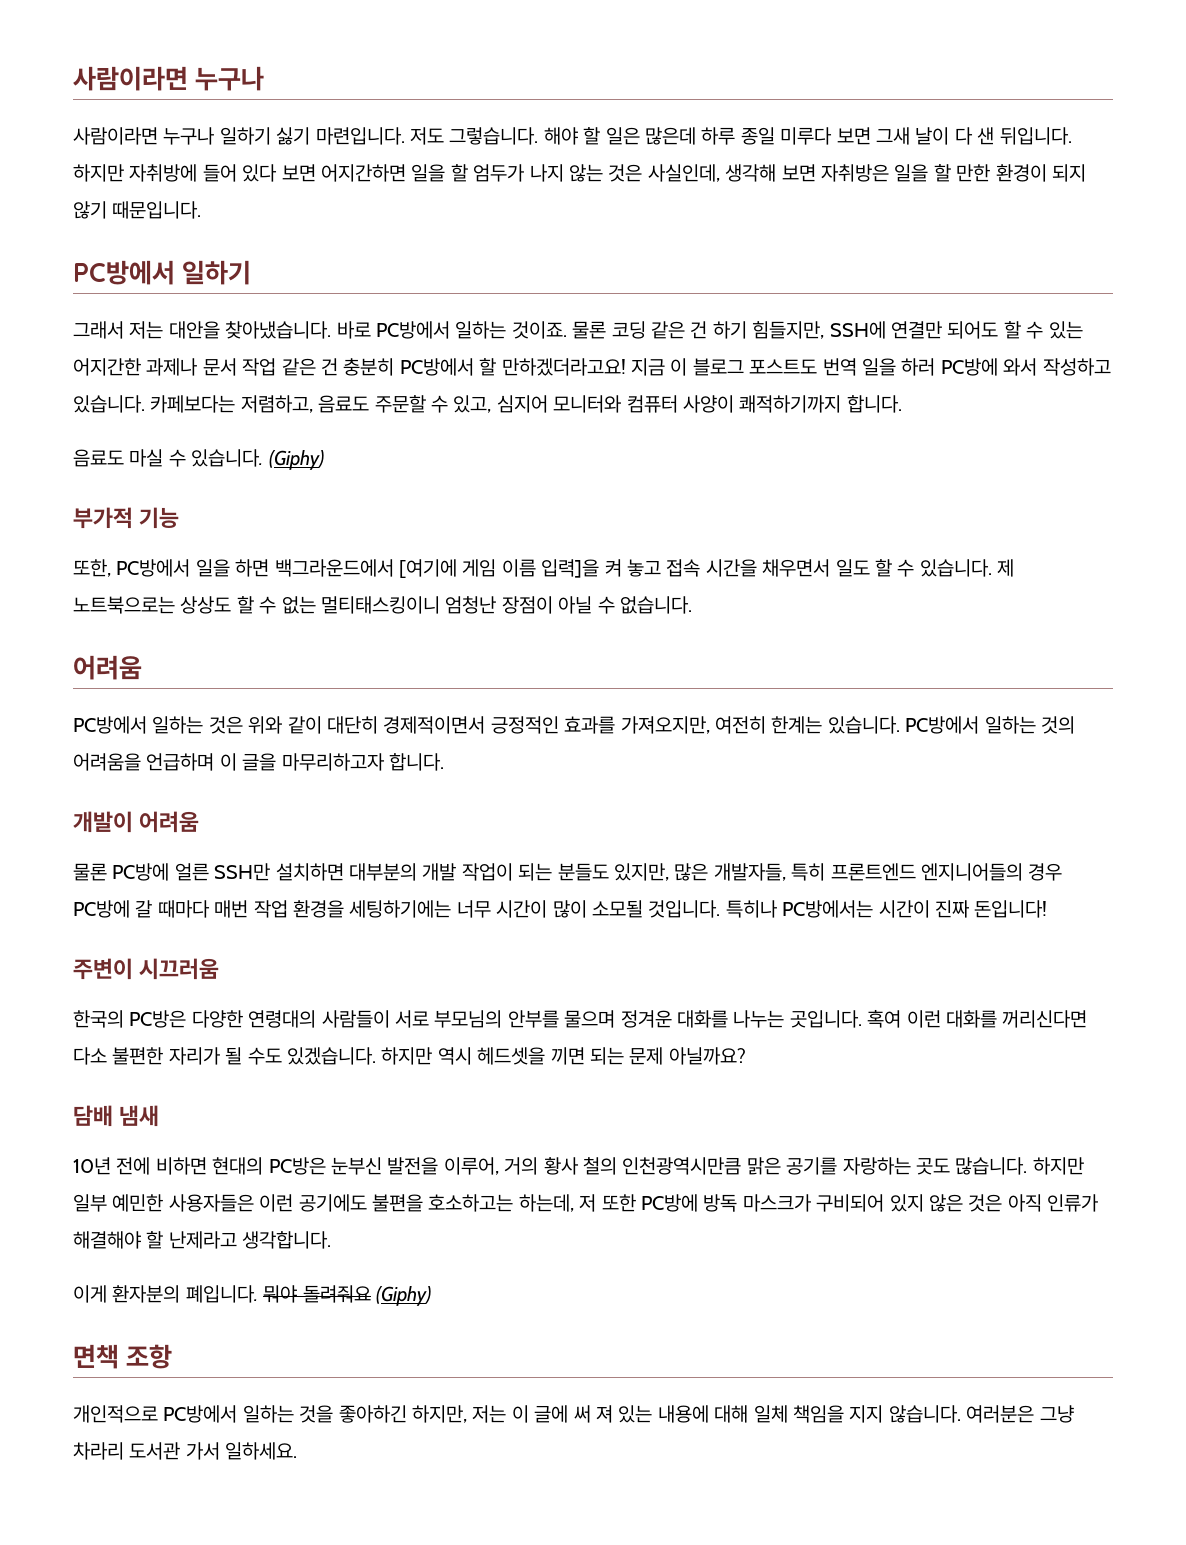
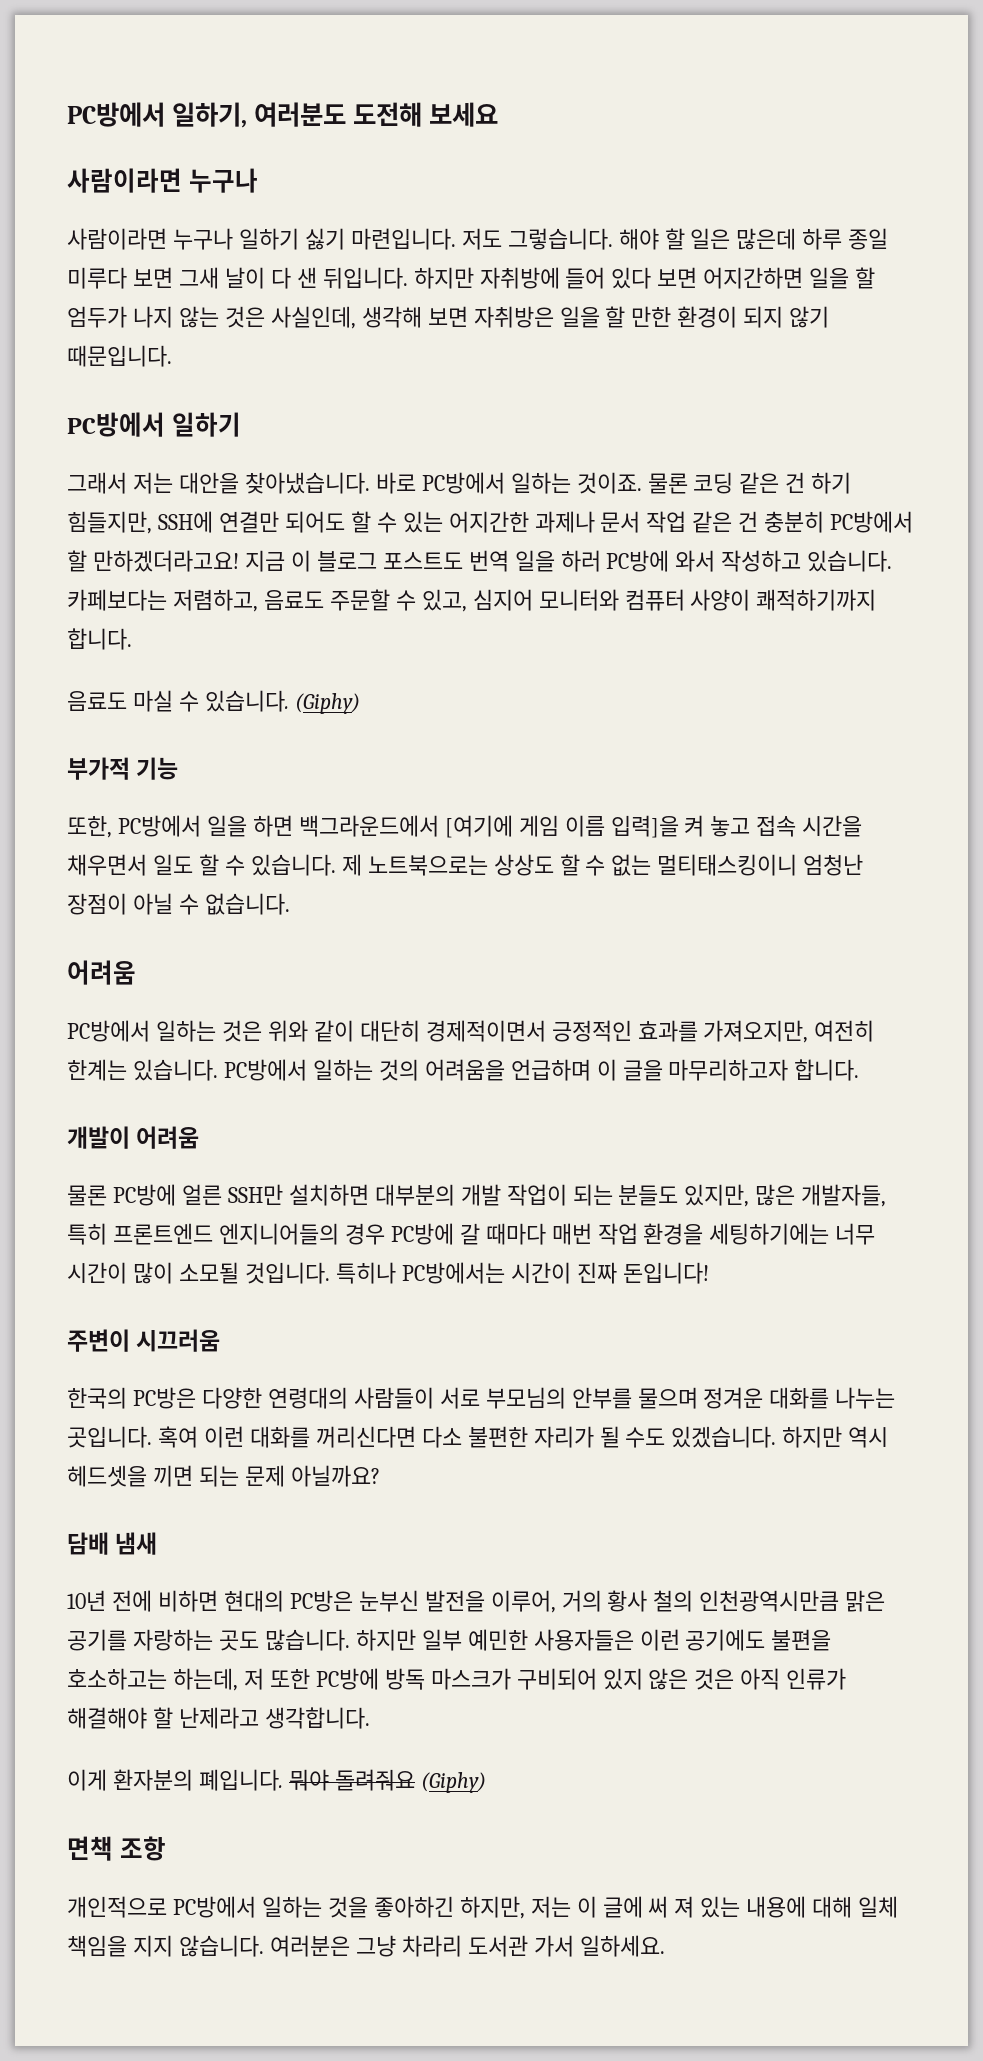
(73, 78) none -> [67,102,498,128] PC방에서 일하기, 여러분도 도전해 보세요 //

